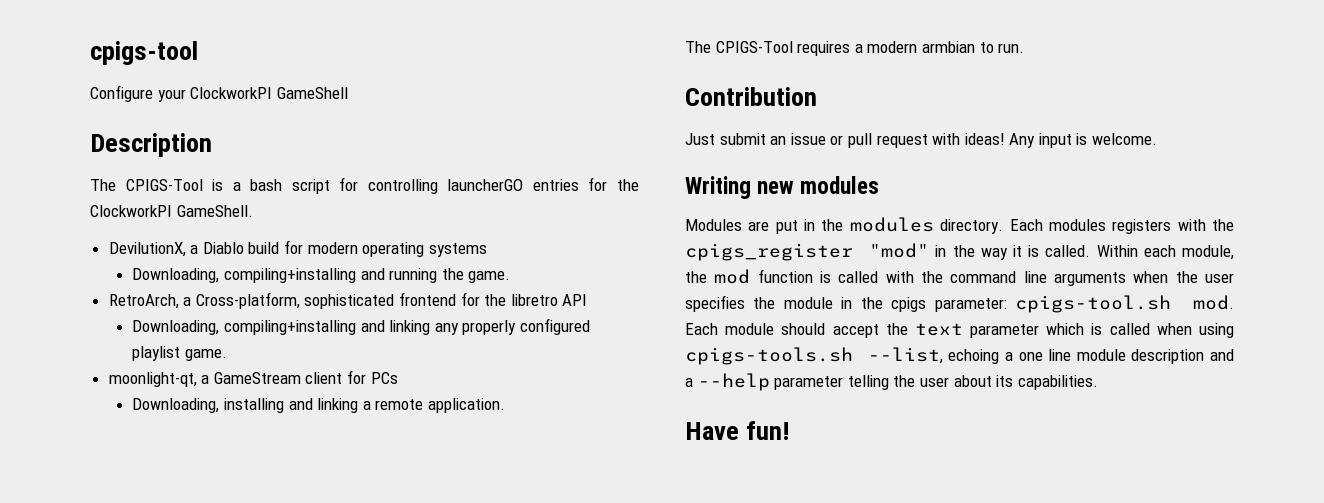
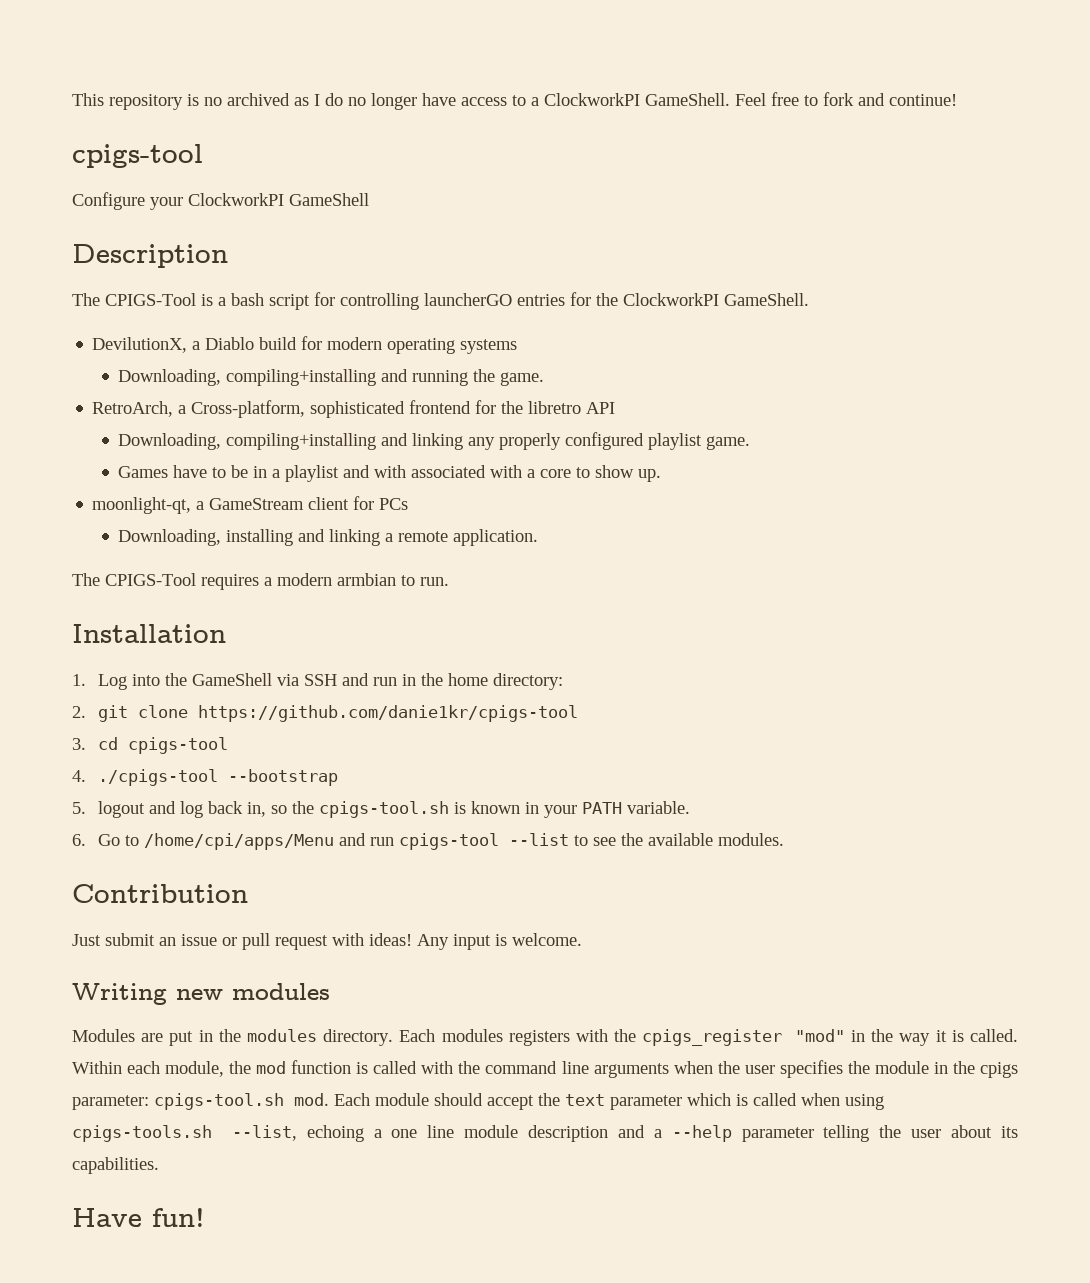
(90, 53) none -> [72,92,957,110] This repository is no archived as I do no longer have access to a ClockworkPI GameShell. Feel free to fork and continue! //
(227, 355) none -> [118,465,662,482] // Games have to be in a playlist and with associated with a core to show up.
(1025, 48) none -> [72,624,226,643] [72,673,564,690] [72,705,579,722] [72,737,229,754] [72,769,339,786] [72,801,691,818] [72,833,785,850] // Installation // 1. Log into the GameShell via SSH and run in the home directory: // 2. git clone https://github.com/danie1kr/cpigs-tool // 3. cd cpigs-tool // 4. ./cpigs-tool --bootstrap // 5. logout and log back in, so the cpigs-tool.sh is known in your PATH variable. // 6. Go to /home/cpi/apps/Menu and run cpigs-tool --list to see the available modules.

